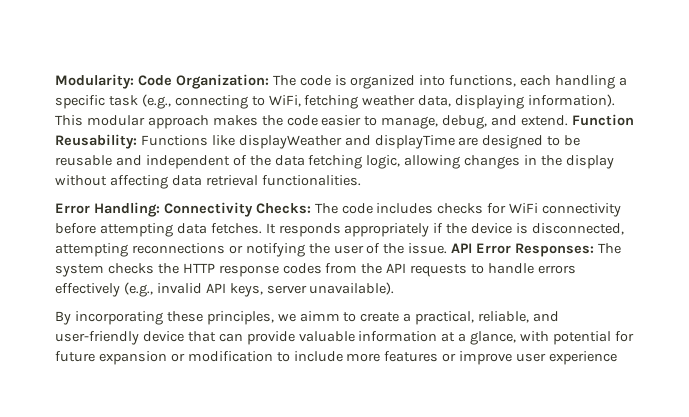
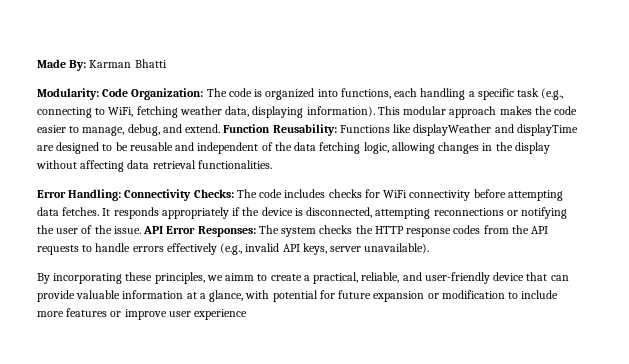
(55, 81) none -> [37,59,167,71] Made By: Karman Bhatti //

